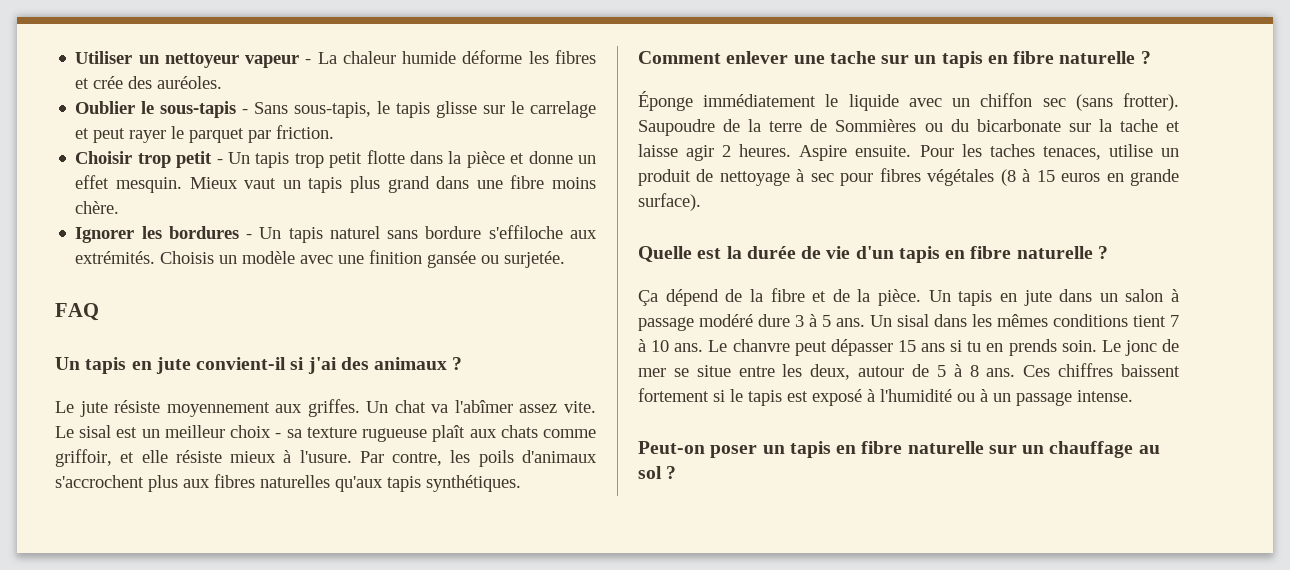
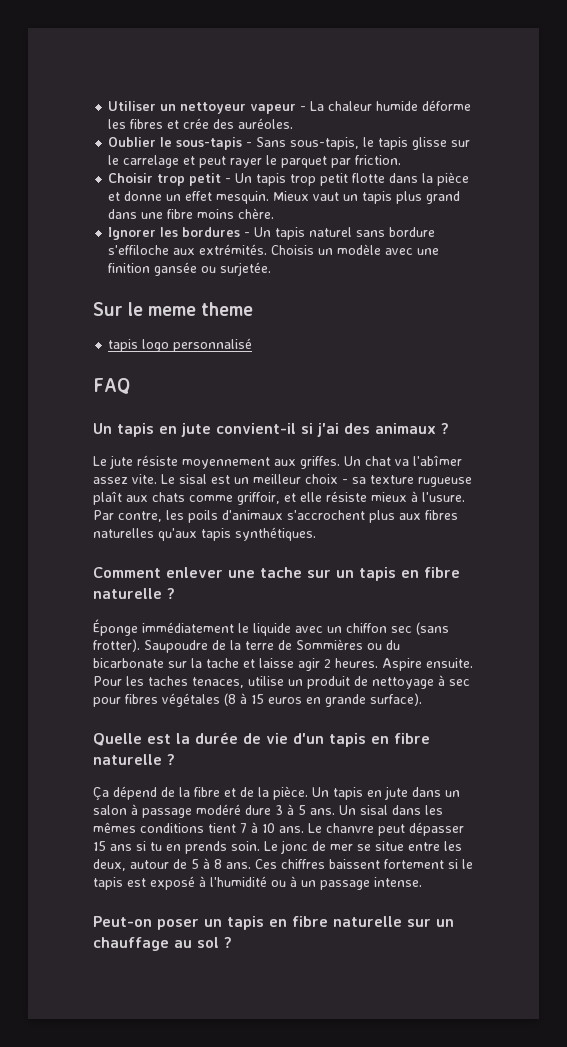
(566, 259) none -> [93,302,254,316] [108,338,253,352] // Sur le meme theme // tapis logo personnalisé

